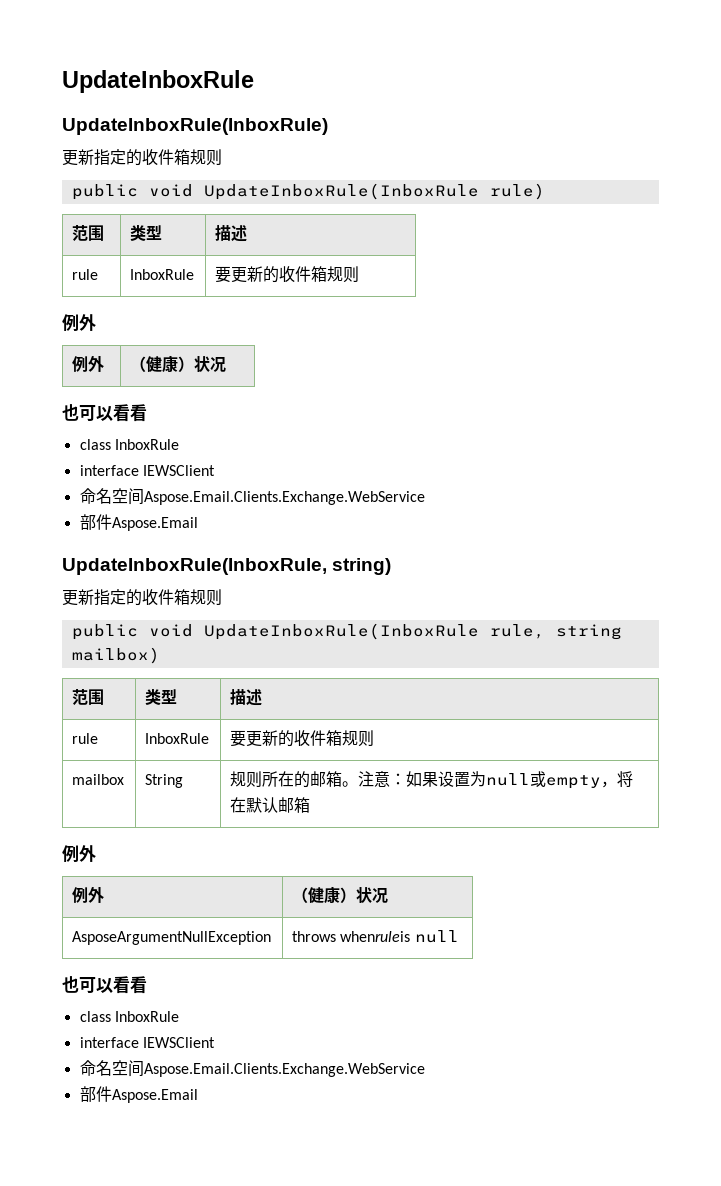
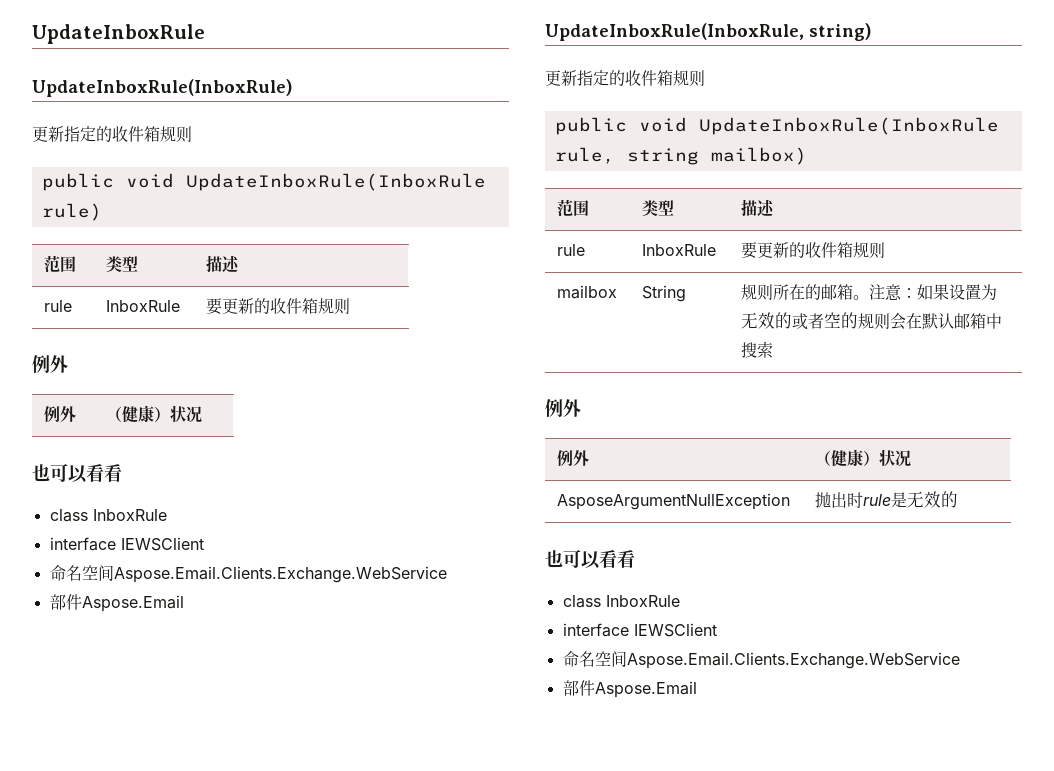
[486,771,634,789] null或empty，将 -> [741,312,907,330] 无效的或者空的规则会
(311, 805) none -> [986,313,1003,329] [741,341,774,358] 中搜索
[292,930,459,943] throws whenruleis null -> [815,491,959,508] 抛出时rule是无效的

